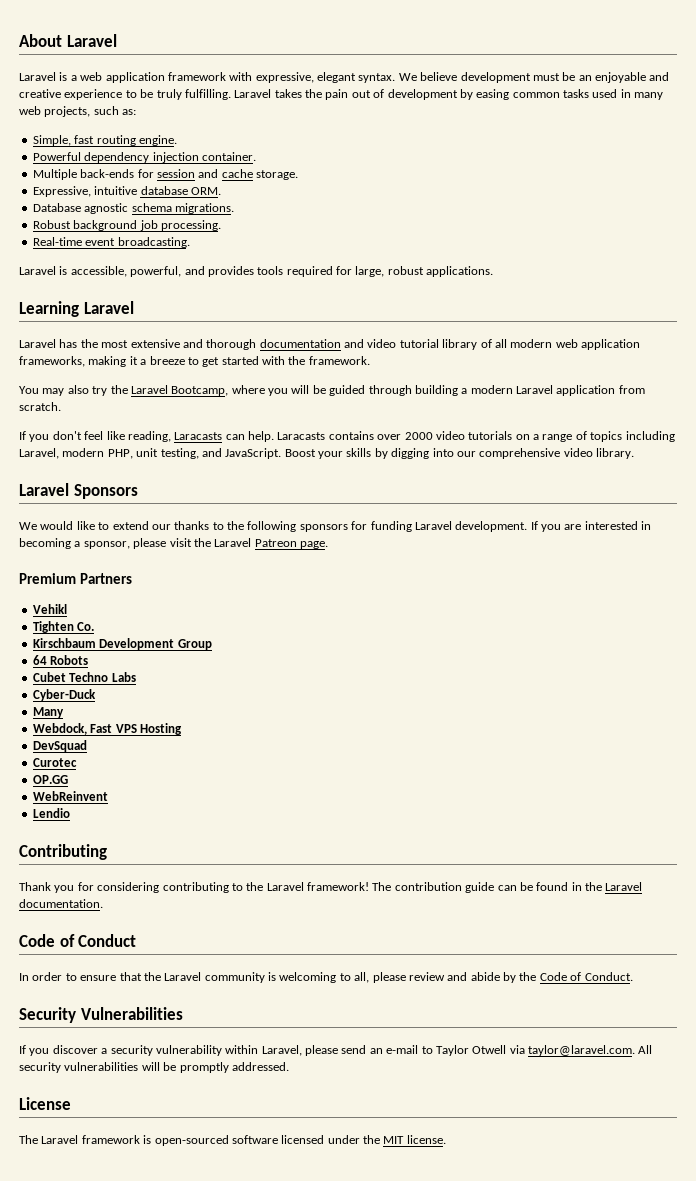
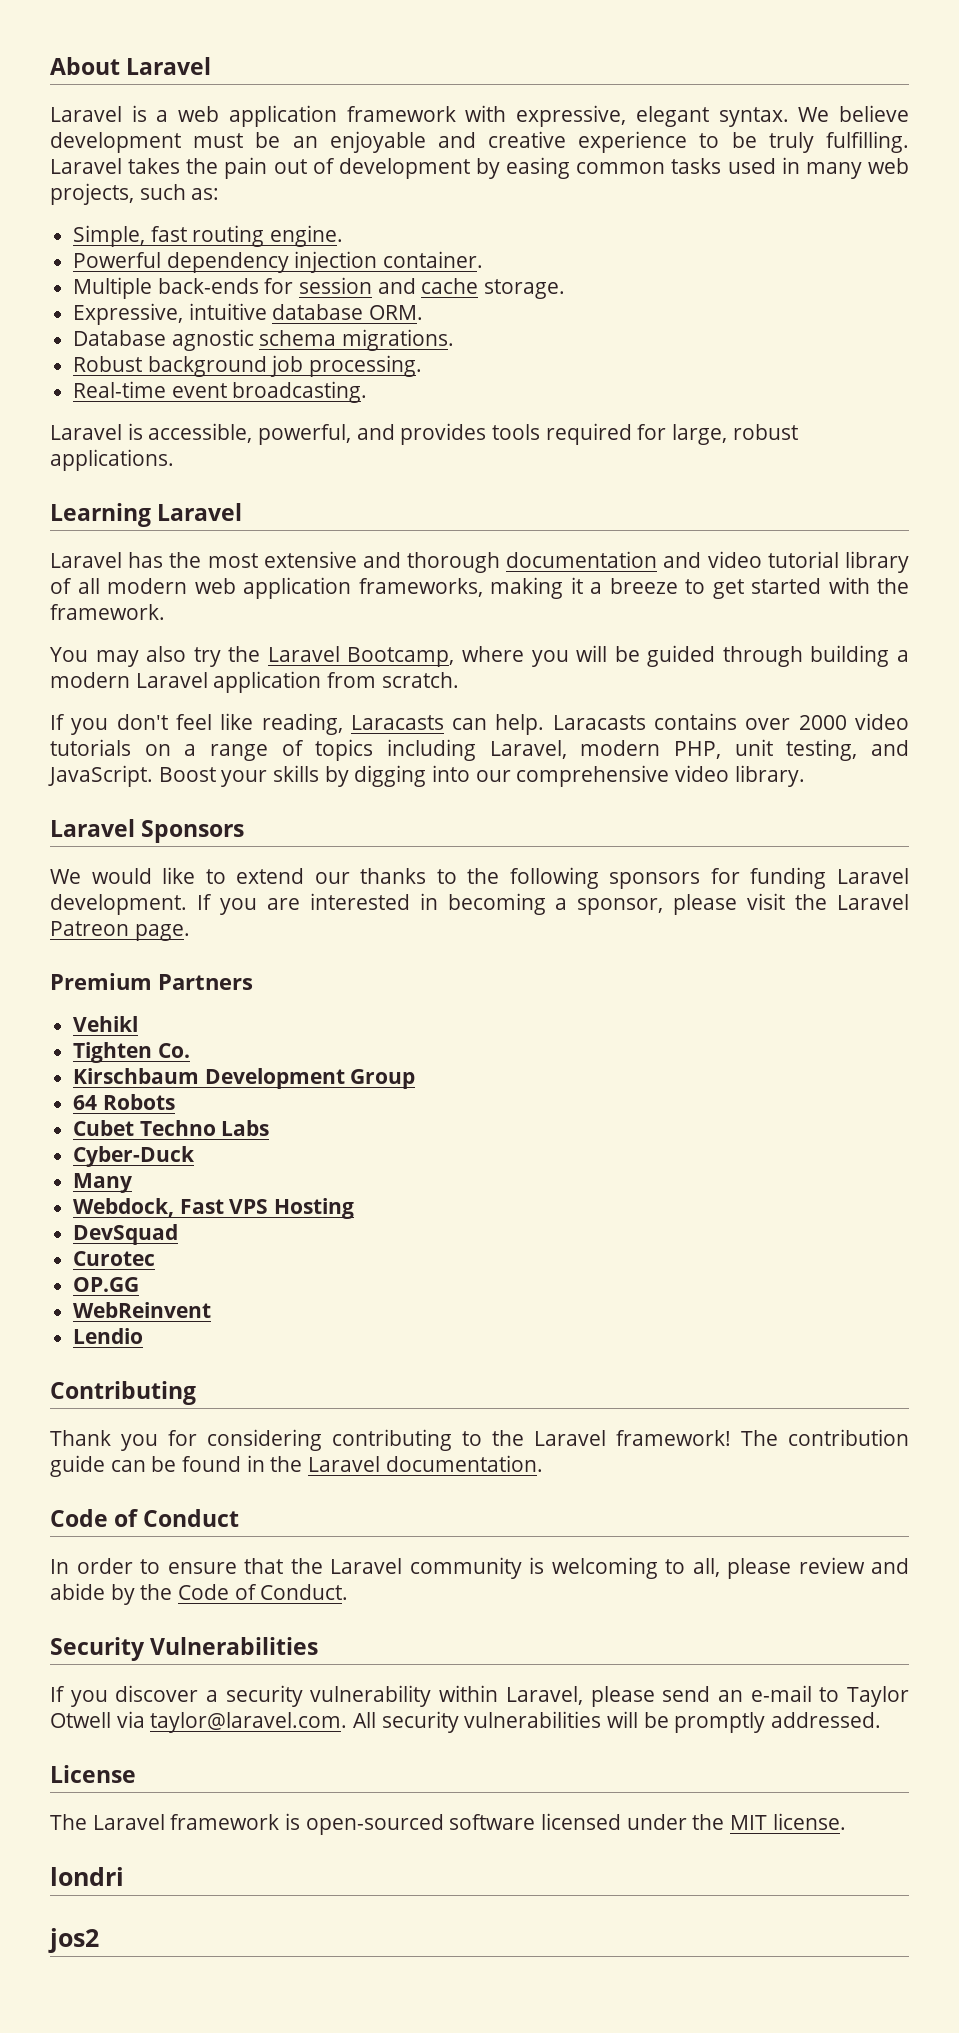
(446, 1139) none -> [50,1867,124,1886] [48,1928,99,1953] // londri // jos2

